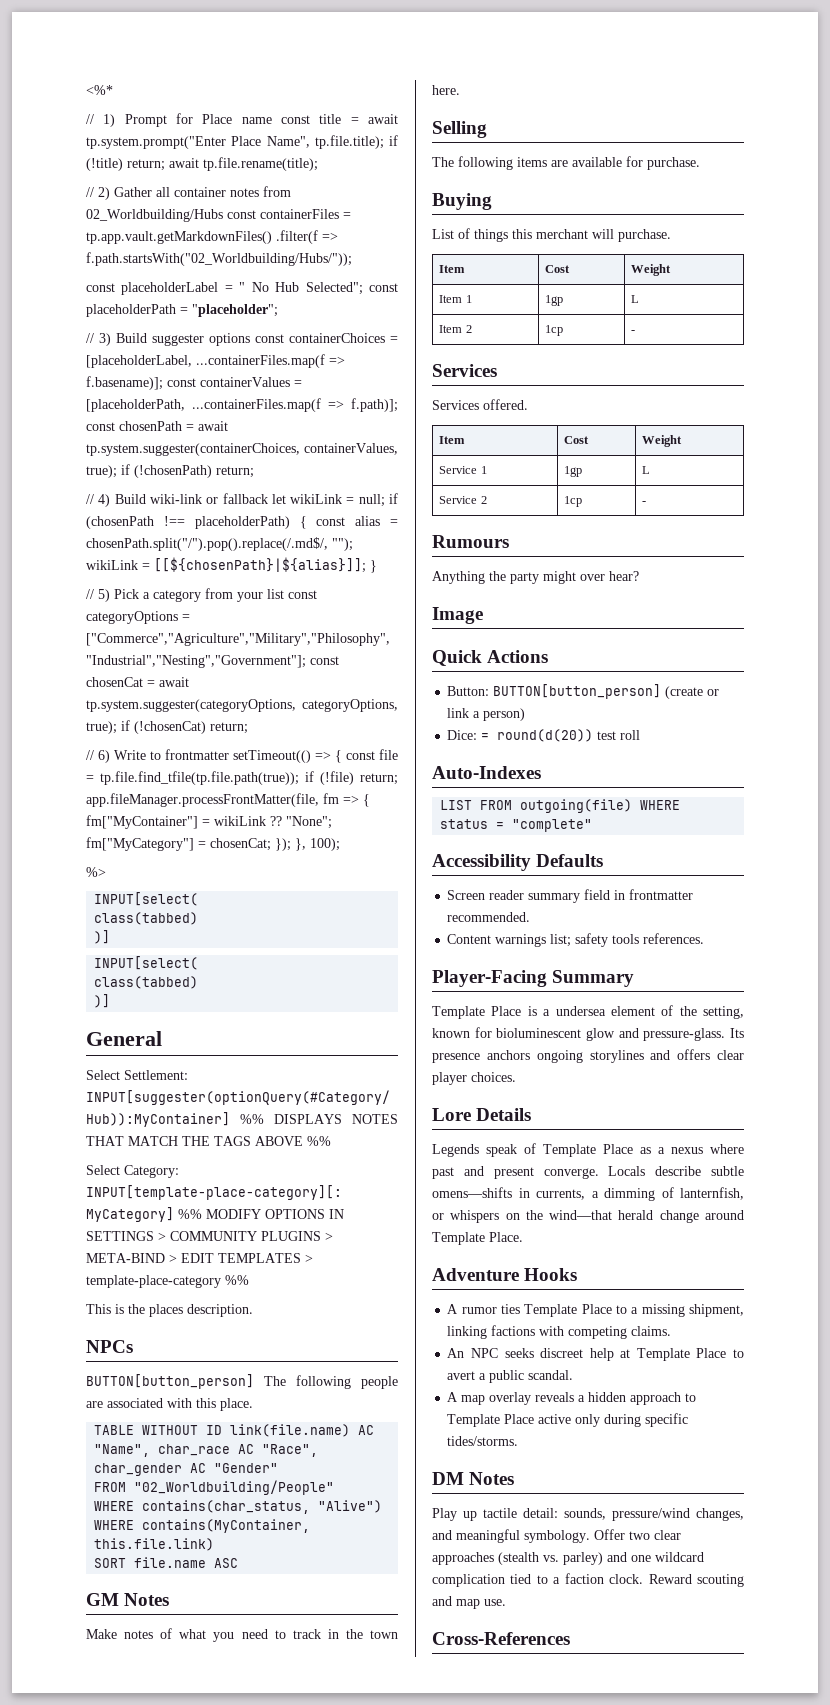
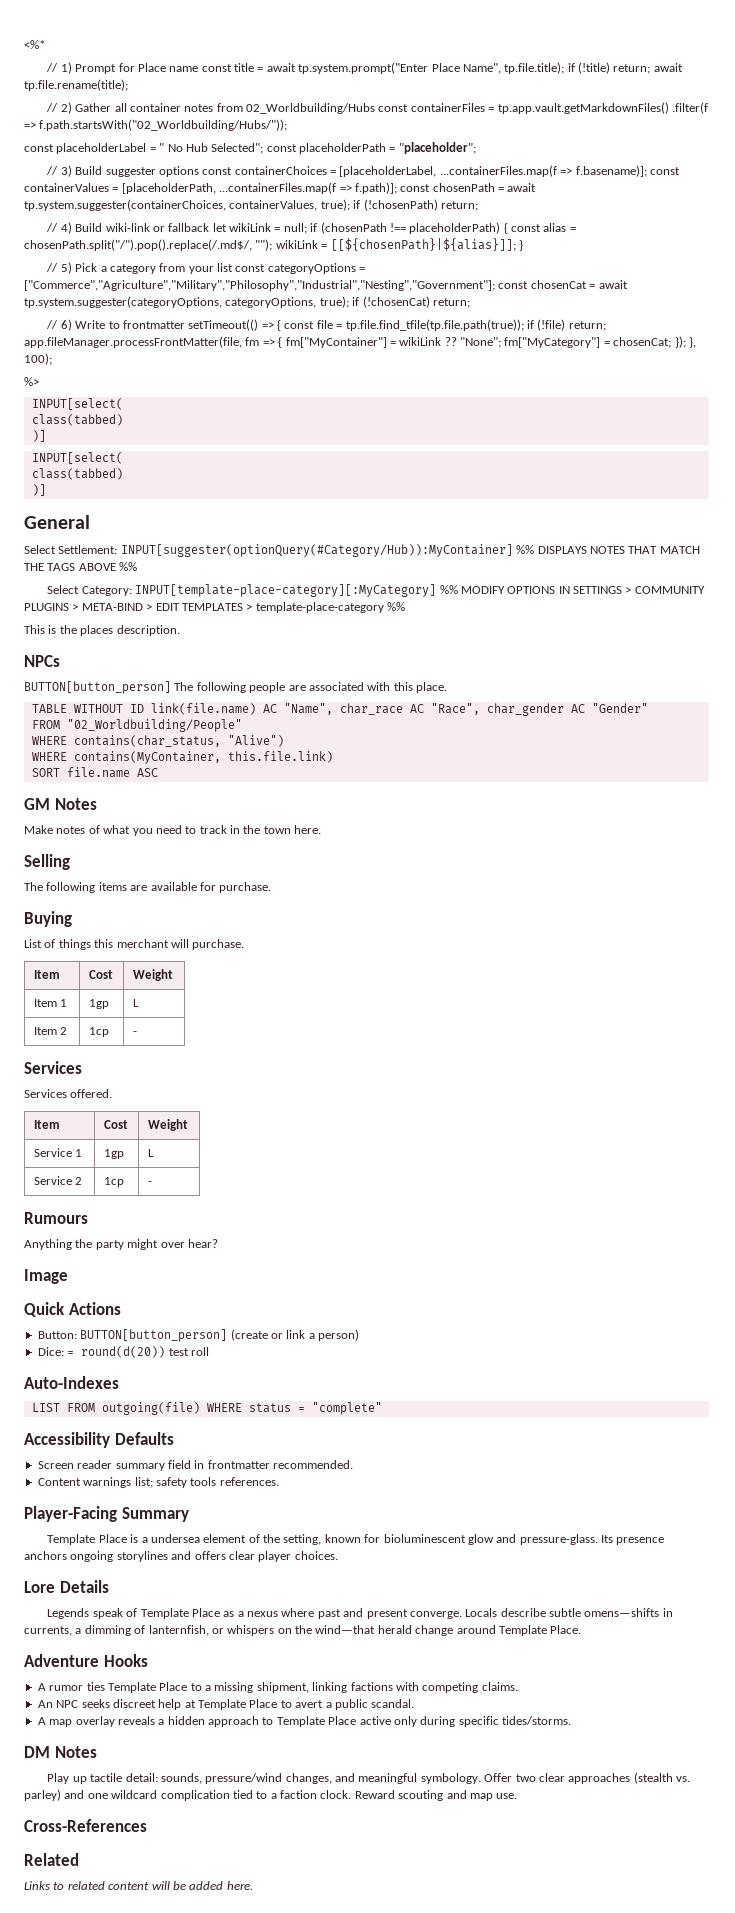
(570, 1638) none -> [24,1853,79,1866] [24,1881,253,1890] // Related // Links to related content will be added here.

